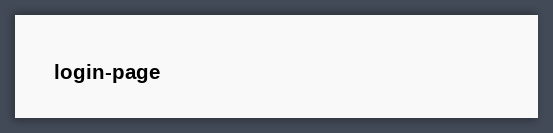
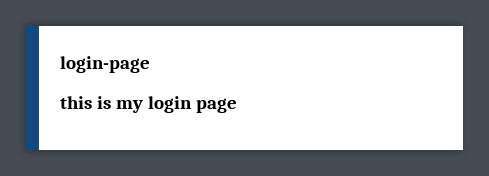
(160, 73) none -> [60,96,237,113] // this is my login page

